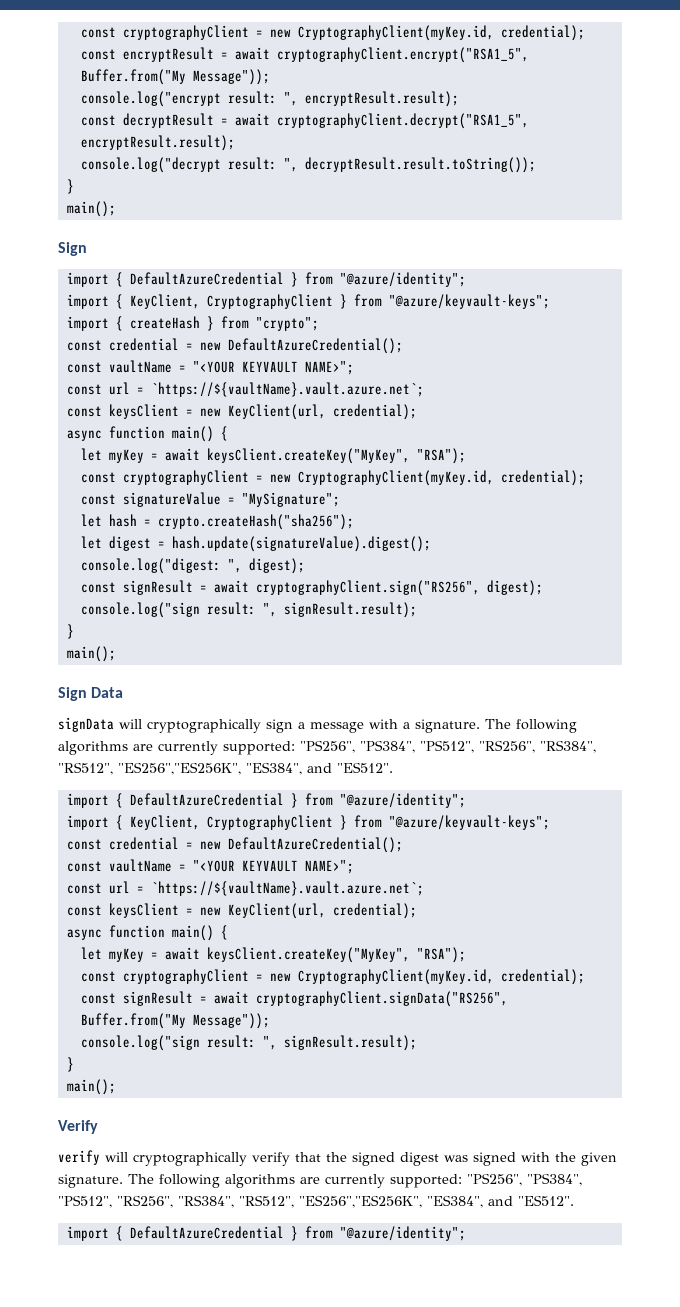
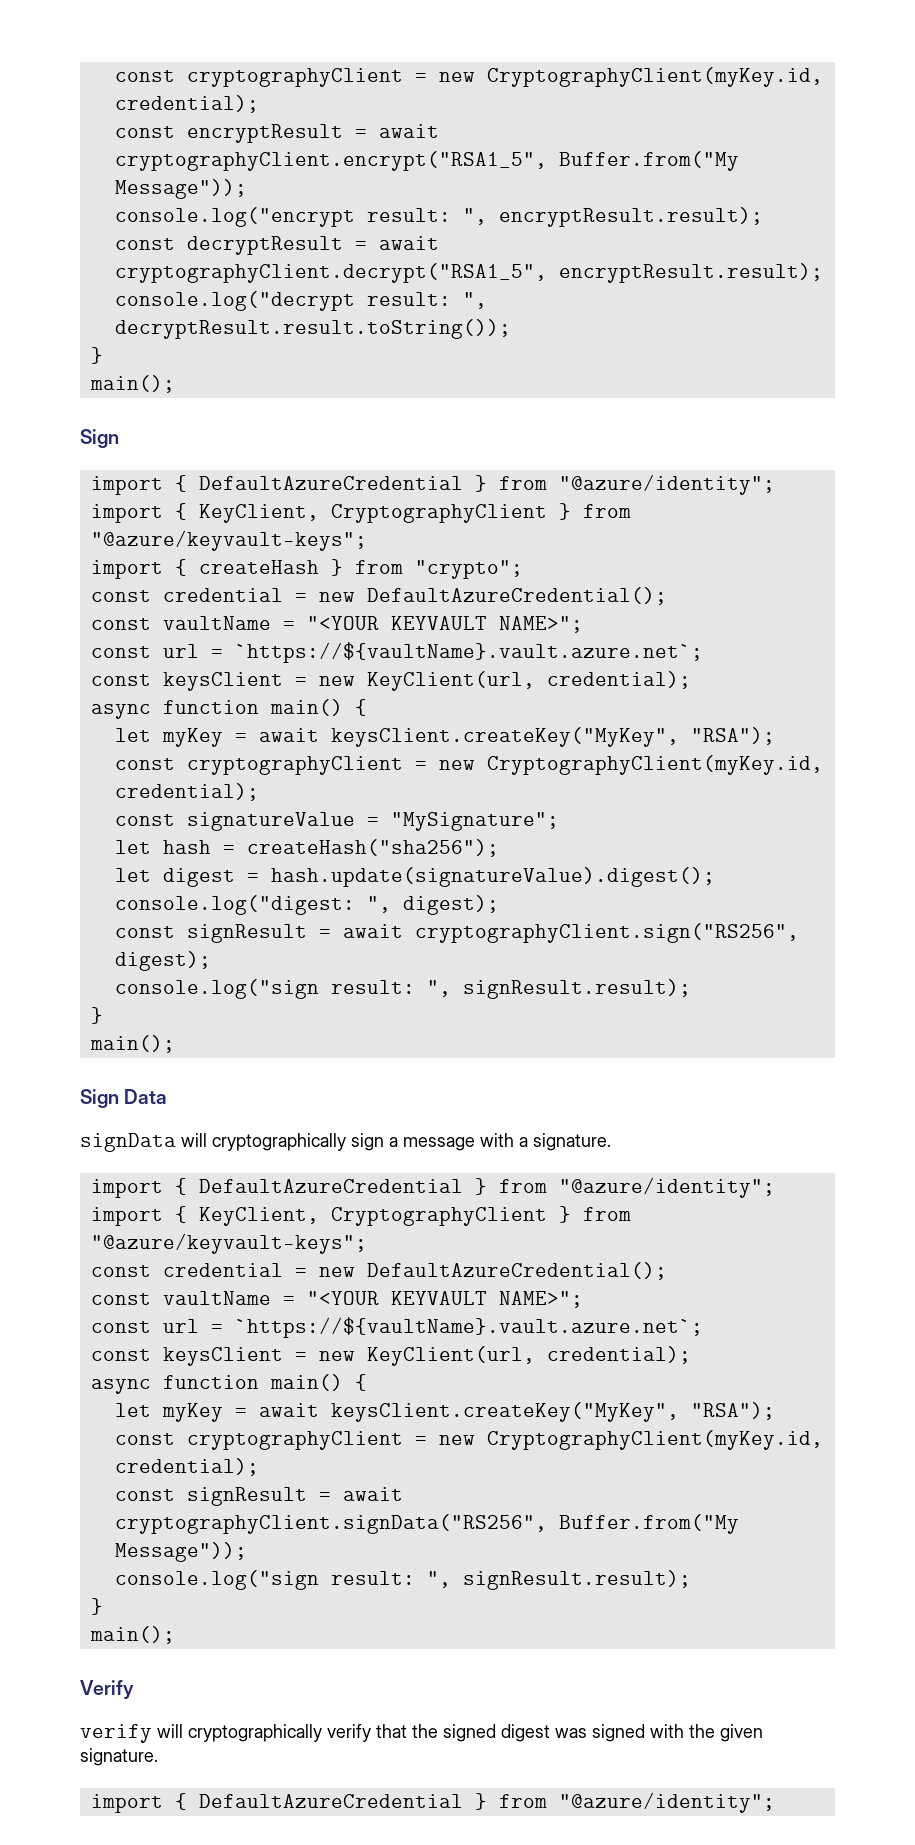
[157,514,354,530] crypto.createHash("sha256"); -> [246,839,499,857] createHash("sha256");
[485,719,577,733] [58,740,596,755] [58,762,393,775] The following algorithms are currently supported: "PS256", "PS384", "PS512", "RS256", "RS384", "RS512", "ES256","ES256K", "ES384", and "ES512". -> (611, 1142) none
[128,1173,582,1188] [58,1195,574,1208] The following algorithms are currently supported: "PS256", "PS384", "PS512", "RS256", "RS384", "RS512", "ES256","ES256K", "ES384", and "ES512". -> (158, 1757) none

